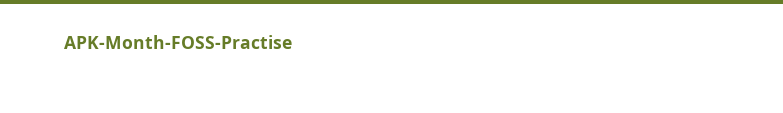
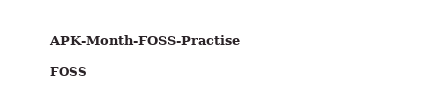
(292, 42) none -> [50,67,87,76] // FOSS

